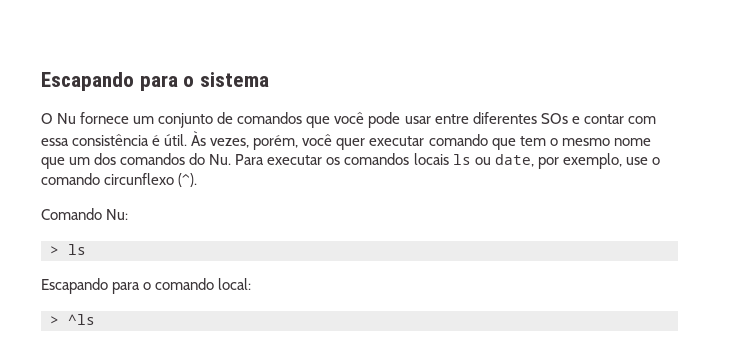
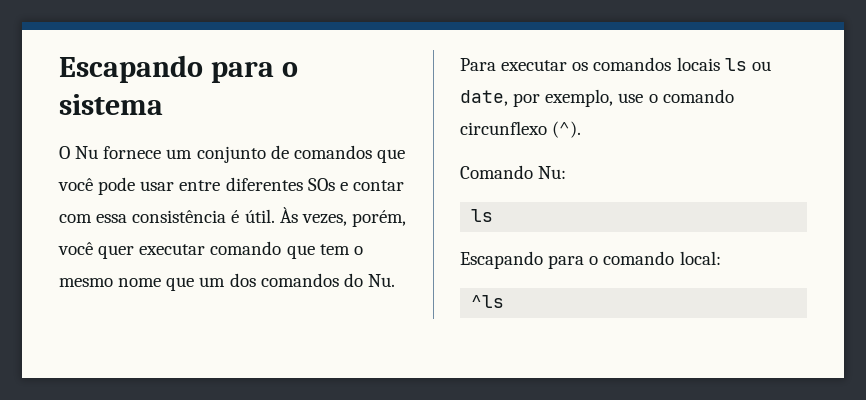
[50,246,59,255] > -> (567, 172) none
[50,316,59,325] > -> (721, 258) none

